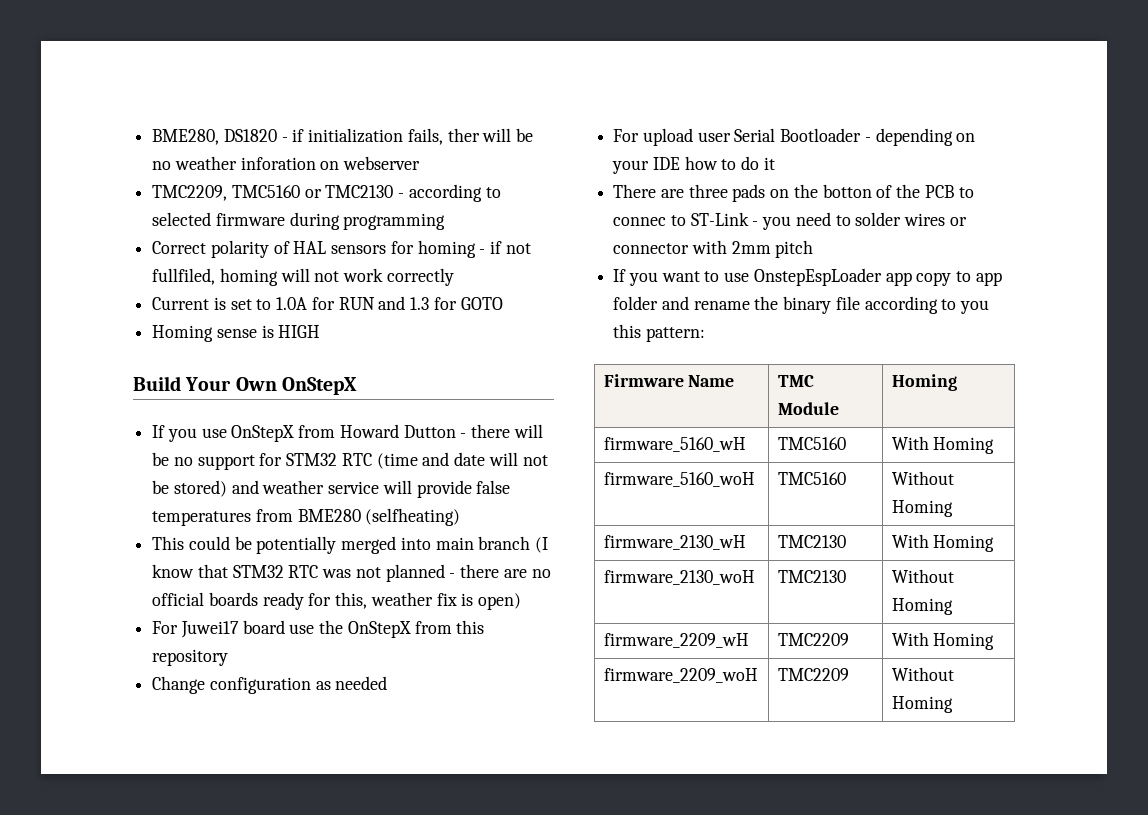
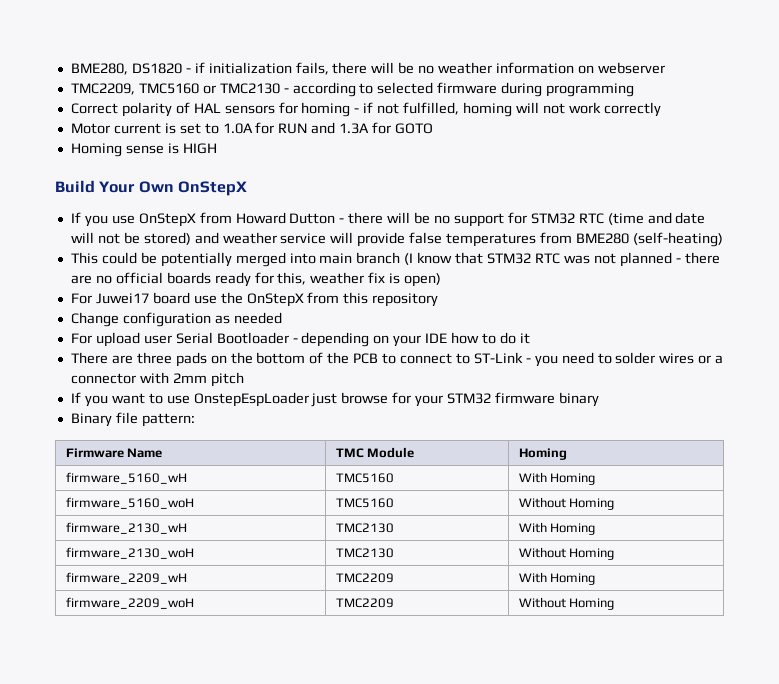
[447,128,480,142] ther -> [332,62,368,74] there
[240,157,316,170] inforation -> [496,62,575,74] information
[152,268,216,285] fullfiled, -> [403,102,460,115] fulfilled,
[152,297,210,310] Current -> [70,123,161,134] Motor current
[410,297,430,310] 1.3 -> [339,123,370,134] 1.3A
[365,508,461,526] (selfheating) -> [632,232,723,247] (self-heating)
[822,184,872,198] botton -> [256,352,306,364] bottom
[613,217,667,226] connec -> [400,353,453,364] connect
(967, 221) none -> [715,355,724,364] a
[885,271,1002,286] [613,296,990,314] [613,324,642,338] app copy to app folder and rename the binary file according to you this -> [311,392,599,407] [70,412,138,427] just browse for your STM32 firmware binary // Binary file

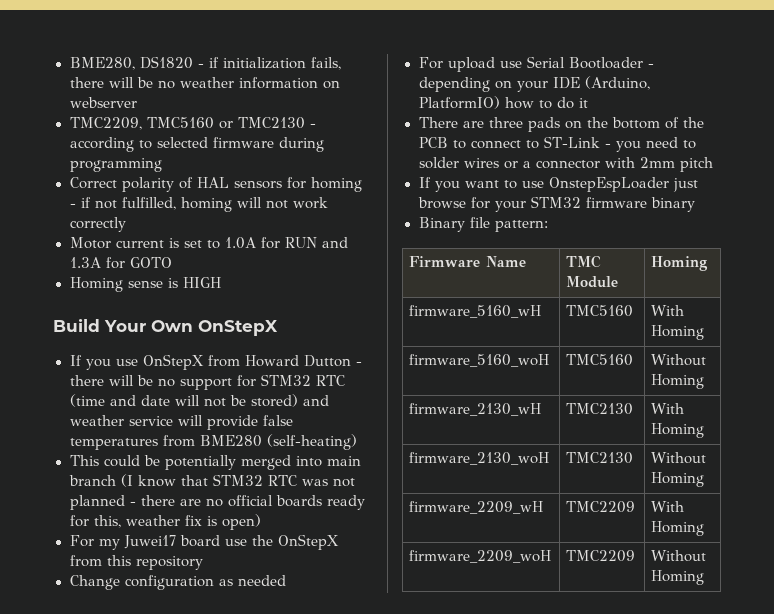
(92, 298) none -> [98,539,120,550] my
[143,335,172,344] user -> [499,61,522,68] use
(448, 338) none -> [584,76,650,90] [418,96,500,109] (Arduino, PlatformIO)

